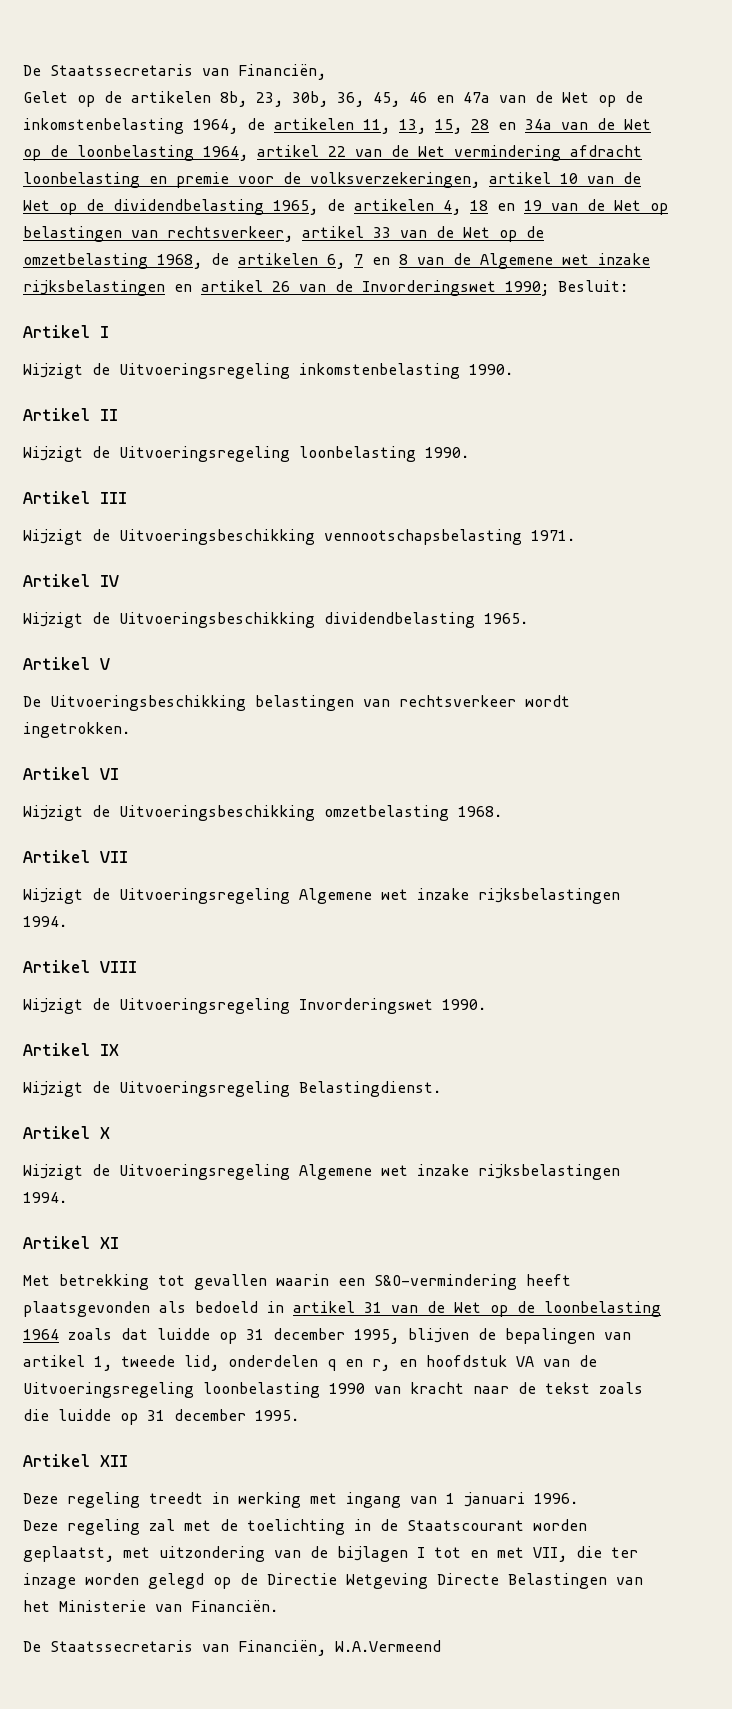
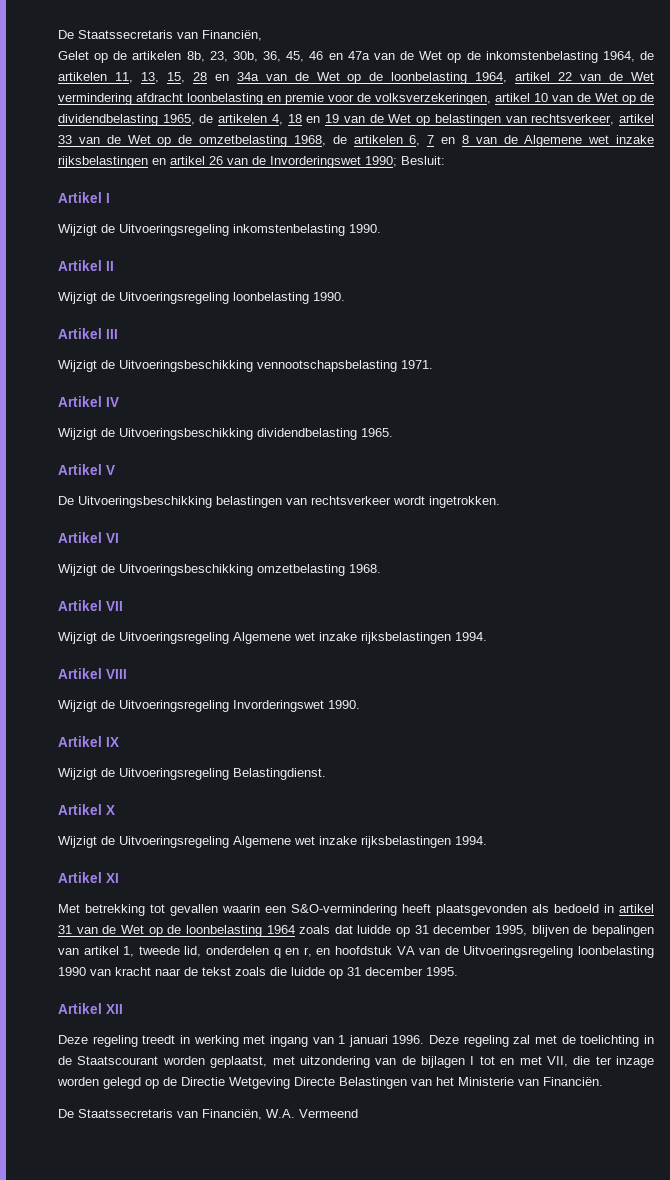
(578, 1498) // -> (425, 1039) none
[335,1640,441,1652] W.A.Vermeend -> [266,1109,358,1118] W.A. Vermeend

